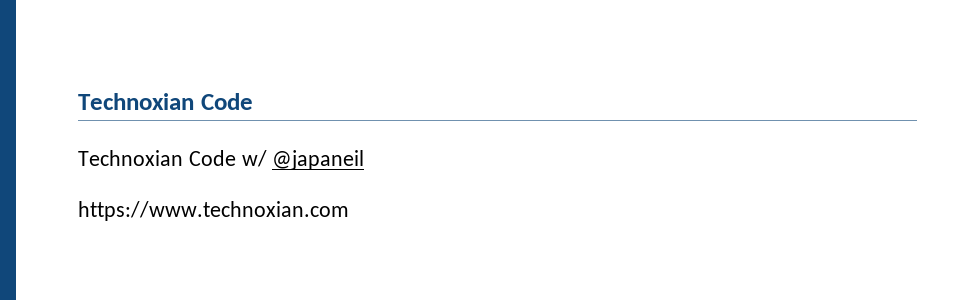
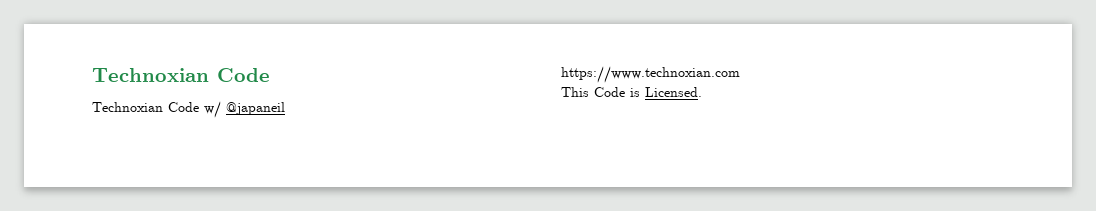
(349, 211) none -> [561,87,702,97] // This Code is Licensed.

